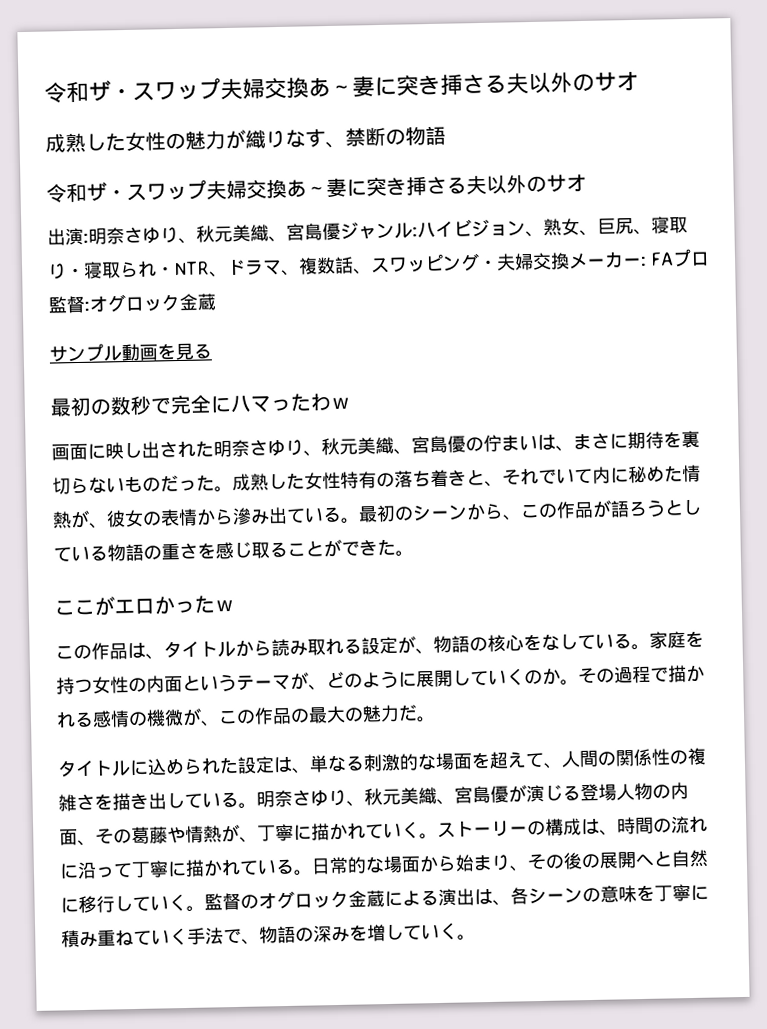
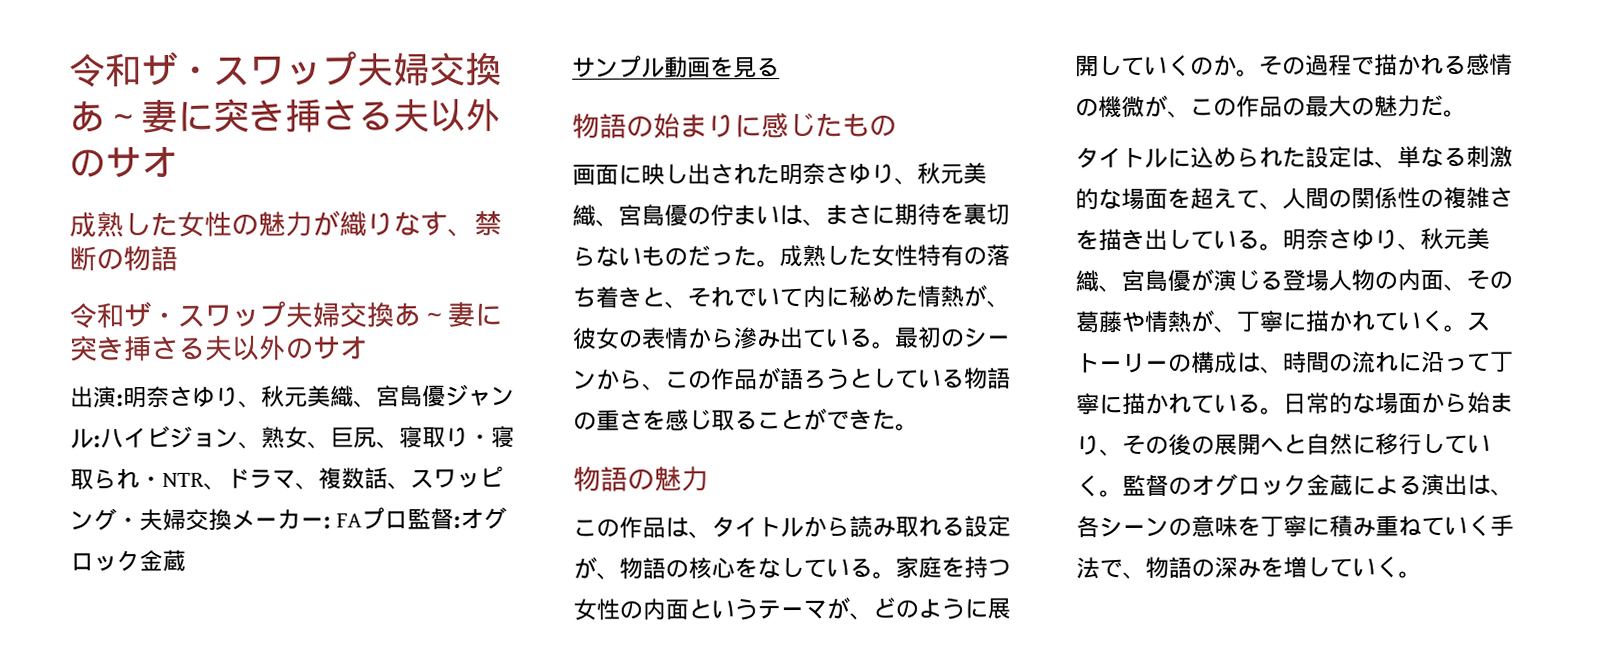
[50,393,351,417] 最初の数秒で完全にハマったわｗ -> [572,112,897,139] 物語の始まりに感じたもの
[54,595,235,616] ここがエロかったｗ -> [573,466,709,492] 物語の魅力

